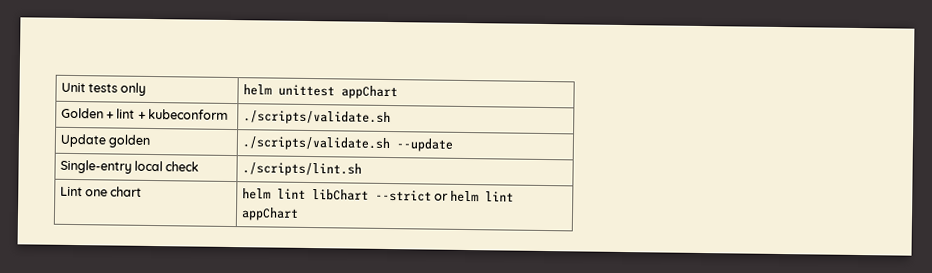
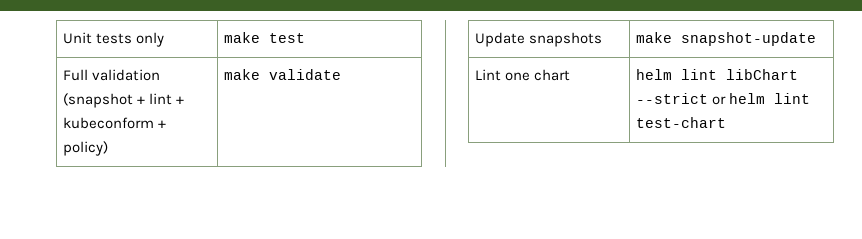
[242,84,398,100] [60,107,104,119] helm unittest appChart // Golden -> [224,32,306,43] [63,69,161,81] [63,93,134,108] make test // Full validation (snapshot
[242,110,391,126] [59,133,151,148] [241,136,453,152] [59,159,200,174] [241,162,362,177] | ./scripts/validate.sh // Update golden | ./scripts/validate.sh --update // Single-entry local check | ./scripts/lint.sh -> [158,120,167,128] [63,141,109,156] [224,69,342,80] [475,32,603,47] [636,32,817,46] + policy) | make validate // Update snapshots | make snapshot-update
[240,207,299,221] appChart -> [636,117,727,128] test-chart

